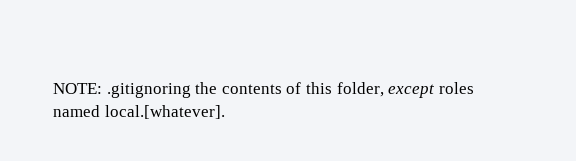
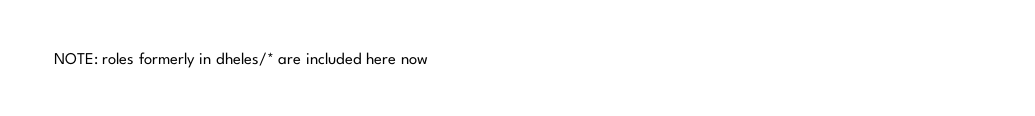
[106,82,474,98] [53,105,225,119] .gitignoring the contents of this folder, except roles named local.[whatever]. -> [102,52,428,68] roles formerly in dheles/* are included here now

